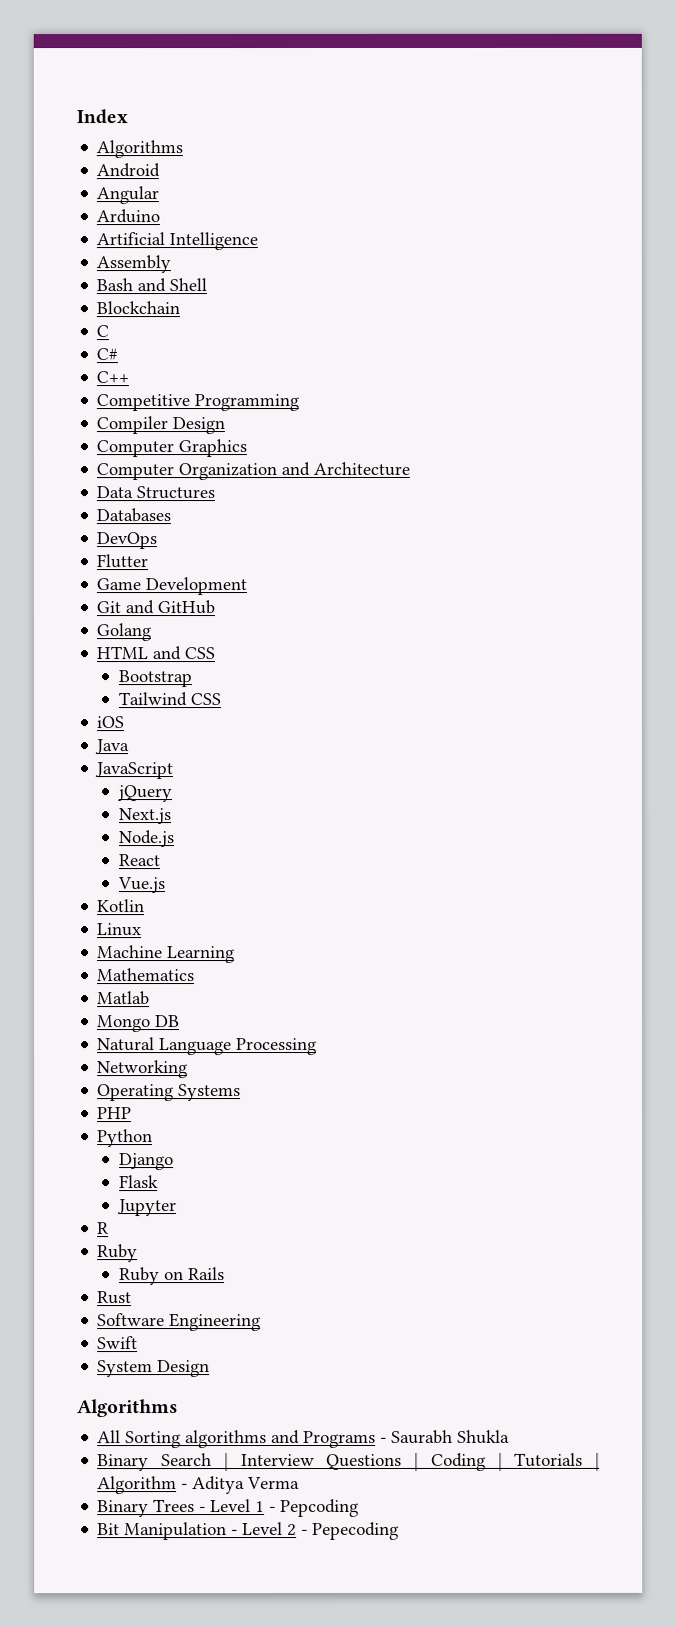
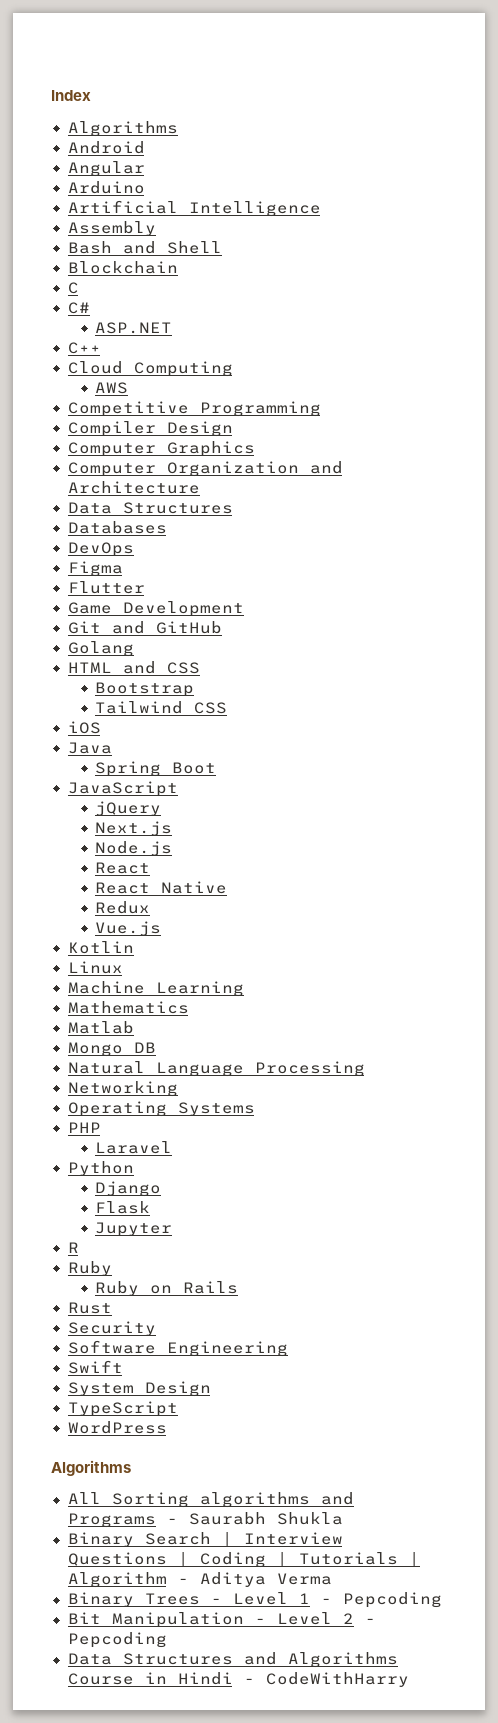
(119, 354) none -> [95,322,173,334] // ASP.NET
(130, 377) none -> [67,361,233,377] [95,382,129,394] // Cloud Computing // AWS
(158, 541) none -> [67,561,123,577] // Figma
(130, 747) none -> [95,761,217,777] // Spring Boot
(161, 860) none -> [95,881,228,894] [95,901,151,914] // React Native // Redux
(133, 1113) none -> [95,1141,173,1154] // Laravel
(133, 1298) none -> [67,1321,156,1336] // Security
(211, 1369) none -> [67,1401,178,1417] [67,1421,167,1434] // TypeScript // WordPress
[312,1521,400,1541] Pepecoding -> [67,1632,167,1648] [67,1652,398,1668] [67,1672,409,1687] Pepcoding // Data Structures and Algorithms Course in Hindi - CodeWithHarry

